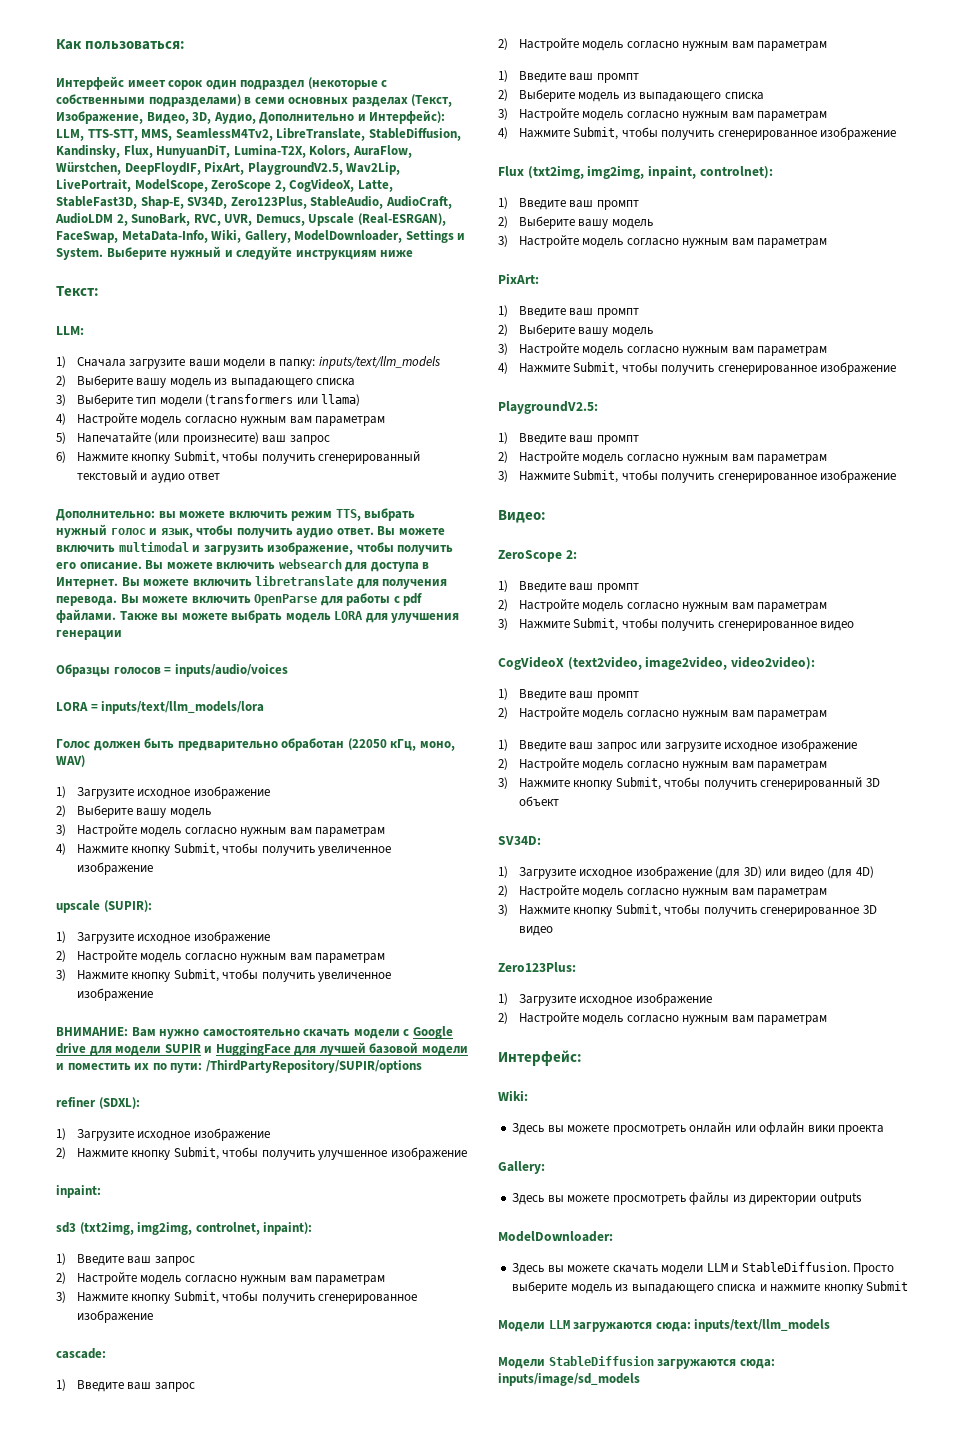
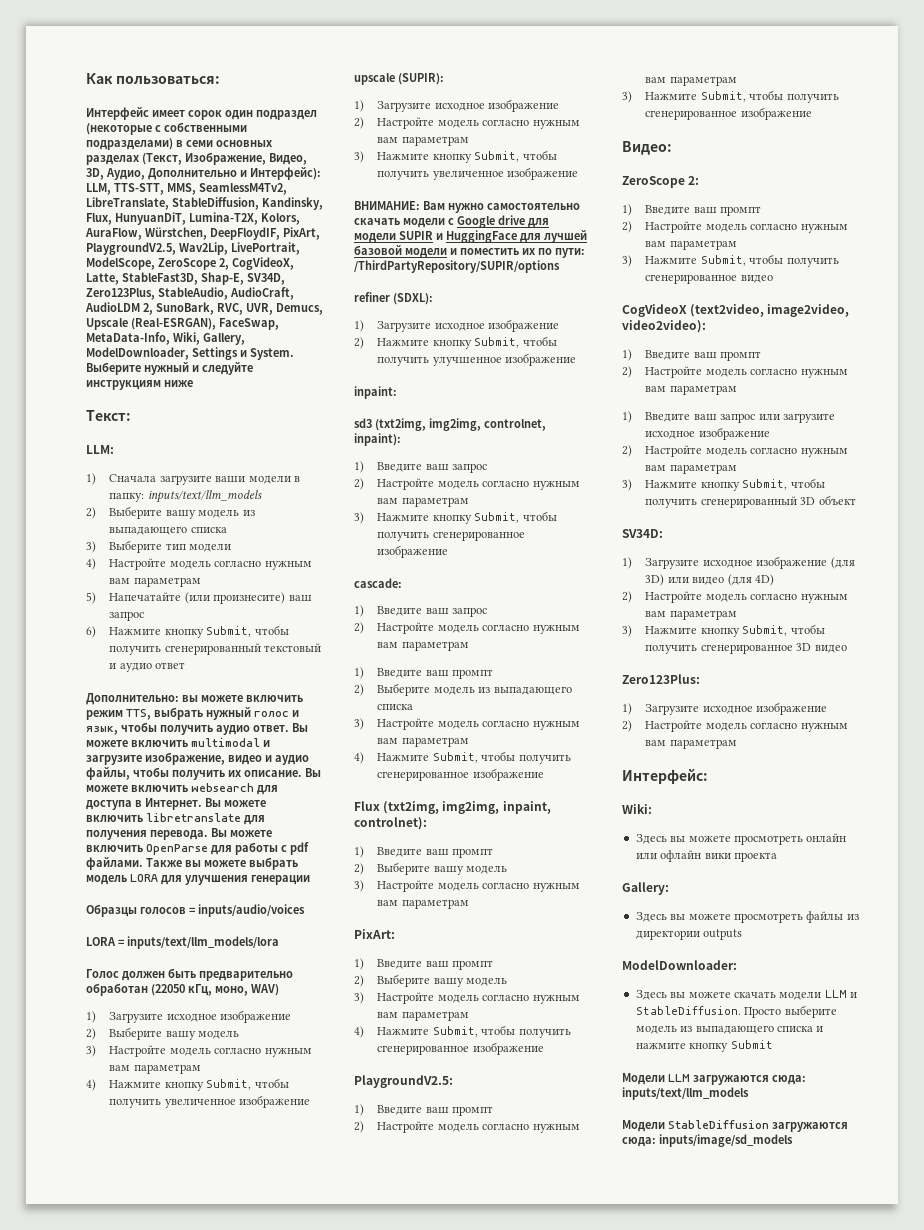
[205,394,361,406] (transformers или llama) -> (232, 548) none
[203,542,454,555] [56,562,76,569] загрузить изображение, чтобы получить его -> [86,752,309,765] [86,767,241,780] загрузите изображение, видео и аудио файлы, чтобы получить их

